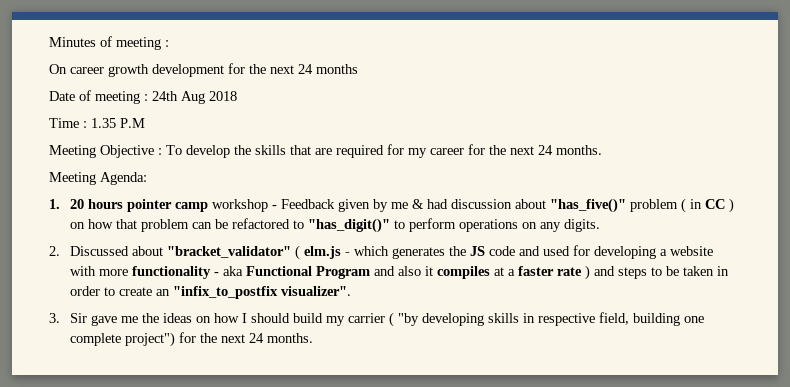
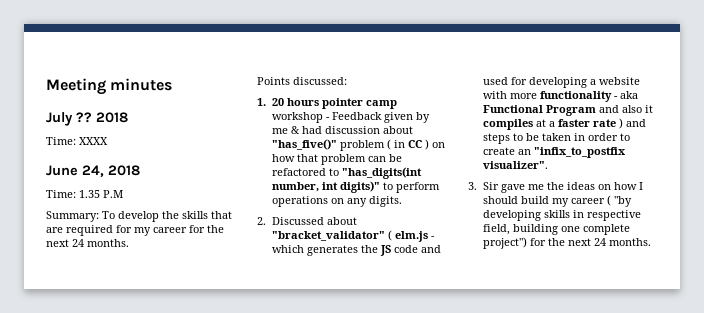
[49,36,169,50] [49,63,358,77] [49,90,237,104] [49,118,87,128] Minutes of meeting : // On career growth development for the next 24 months // Date of meeting : 24th Aug 2018 // Time : -> [46,78,173,95] [46,112,128,126] [46,137,108,145] [46,165,140,177] [46,190,76,198] Meeting minutes // July ?? 2018 // Time: XXXX // June 24, 2018 // Time:
[49,145,162,158] Meeting Objective : -> [46,211,99,222] Summary:
[49,172,147,185] Meeting Agenda: -> [257,77,347,85] Points discussed:
[307,218,390,233] "has_digit()" -> [341,167,422,179] [271,181,380,193] "has_digits(int number, int digits)"
[347,313,385,323] carrier -> [570,198,605,204] career

